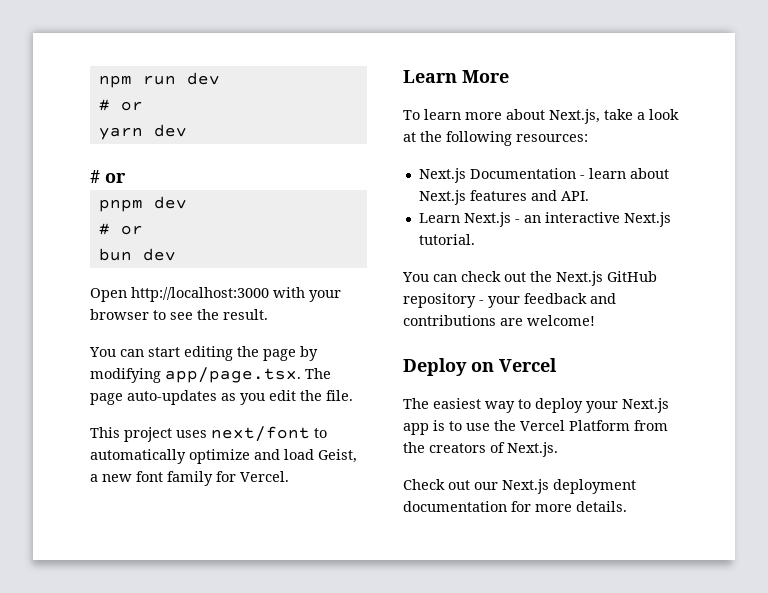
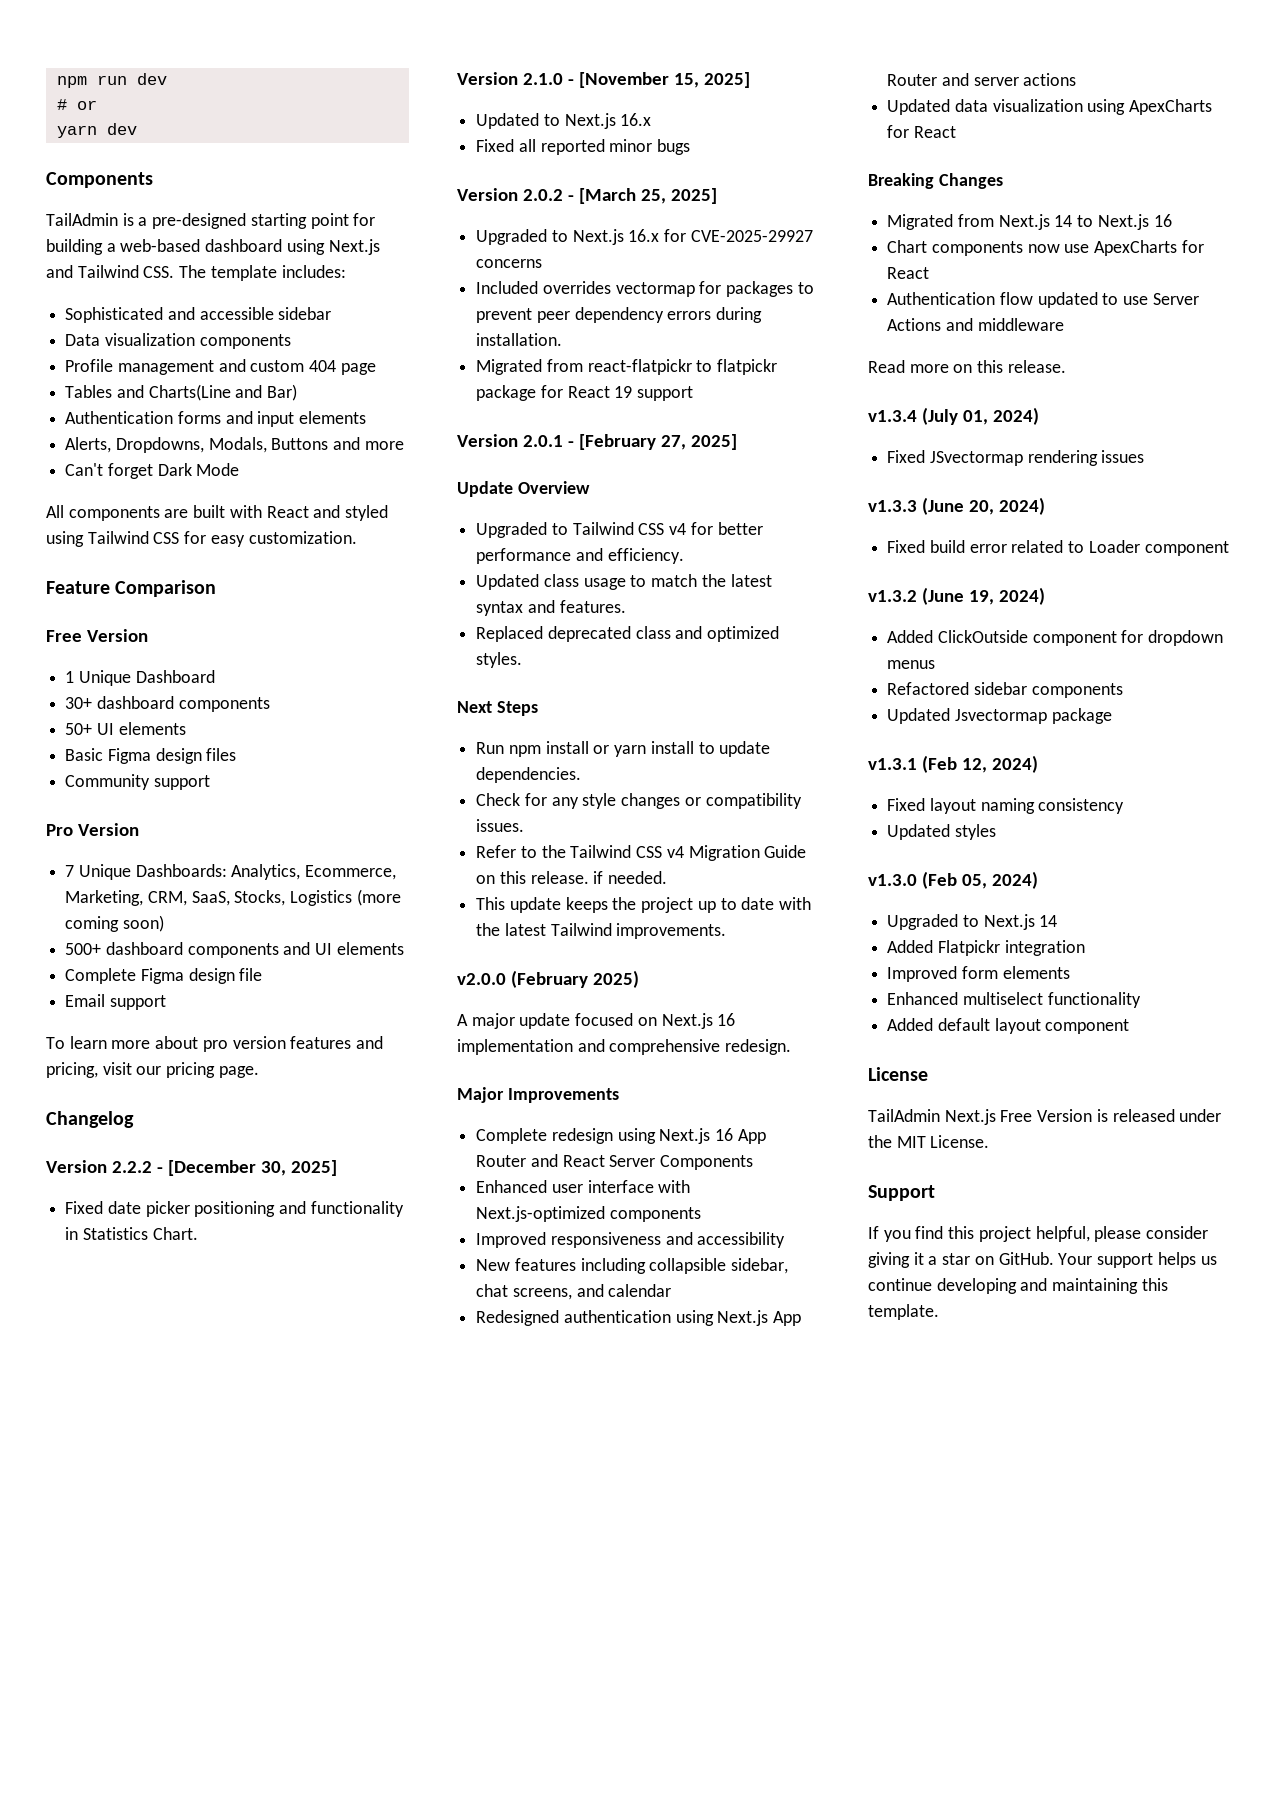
[90,170,126,183] [98,196,187,212] [98,223,143,235] [98,248,176,261] [90,287,341,302] [90,309,268,320] [89,346,318,361] [90,367,331,383] [90,390,353,405] [90,426,327,442] [90,449,357,464] [90,471,289,486] [403,70,509,83] [403,109,679,124] [403,131,588,146] [418,168,669,183] [418,190,589,205] [418,212,671,227] [418,234,475,245] [402,271,657,286] [403,293,616,308] [403,315,595,326] [403,358,557,376] [403,398,669,413] [403,420,668,435] [403,442,558,457] [403,479,636,494] [403,501,627,512] # or // pnpm dev // # or // bun dev // Open http://localhost:3000 with your browser to see the result. // You can start editing the page by modifying app/page.tsx. The page auto-updates as you edit the file. // This project uses next/font to automatically optimize and load Geist, a new font family for Vercel. // Learn More // To learn more about Next.js, take a look at the following resources: // Next.js Documentation - learn about Next.js features and API. // Learn Next.js - an interactive Next.js tutorial. // You can check out the Next.js GitHub repository - your feedback and contributions are welcome! // Deploy on Vercel // The easiest way to deploy your Next.js app is to use the Vercel Platform from the creators of Next.js. // Check out our Next.js deployment documentation for more details. -> [46,172,153,188] [46,213,376,229] [46,239,380,255] [46,265,346,281] [65,307,332,323] [65,333,291,349] [65,359,376,375] [65,384,298,401] [65,411,367,427] [65,437,404,453] [65,463,240,479] [46,505,389,521] [46,531,357,547] [46,580,217,597] [46,629,148,642] [65,670,215,686] [65,696,270,712] [65,722,186,735] [65,748,237,764] [65,774,210,790] [46,823,139,836] [65,864,397,880] [65,889,401,906] [65,915,164,932] [65,942,404,958] [65,968,263,984] [65,994,166,1010] [46,1036,384,1052] [46,1062,259,1078] [46,1111,134,1128] [46,1160,337,1176] [65,1201,404,1217] [65,1227,198,1240] [457,72,750,88] [476,113,652,129] [476,139,691,155] [457,188,717,204] [476,229,813,245] [476,259,543,268] [476,281,814,297] [476,307,763,323] [476,333,563,346] [476,359,778,375] [476,385,694,401] [457,434,737,450] [457,481,590,497] [476,522,763,538] [476,548,684,564] [476,574,772,590] [476,600,626,616] [476,626,780,642] [476,652,523,668] [457,701,538,716] [476,741,771,757] [476,767,582,783] [476,793,802,809] [476,819,525,832] [476,845,807,861] [476,871,668,884] [476,897,812,913] [476,923,727,939] [457,970,639,988] [457,1013,736,1029] [457,1039,792,1055] [457,1087,619,1103] [476,1128,766,1144] [476,1154,754,1170] [476,1180,691,1193] [476,1206,701,1222] [476,1232,786,1248] [476,1258,789,1274] [476,1284,672,1300] [476,1310,802,1326] [887,73,1077,86] [887,99,1213,115] [887,125,956,138] [868,173,1003,189] [887,214,1172,230] [887,240,1204,256] [887,267,930,279] [887,292,1199,308] [887,318,1064,331] [868,360,1066,373] [868,407,1039,425] [887,450,1145,466] [868,497,1045,515] [887,540,1229,556] [868,587,1045,605] [887,630,1224,646] [887,660,936,669] [887,682,1123,698] [887,708,1112,724] [868,755,1038,773] [887,798,1125,814] [887,824,996,840] [868,871,1038,889] [887,914,1058,930] [887,940,1085,956] [887,966,1070,982] [887,992,1141,1008] [887,1018,1130,1034] [868,1067,928,1081] [868,1109,1222,1125] [868,1135,990,1148] [868,1185,935,1201] [868,1226,1209,1242] [868,1252,1217,1268] [868,1278,1168,1294] [868,1304,939,1320] Components // TailAdmin is a pre-designed starting point for building a web-based dashboard using Next.js and Tailwind CSS. The template includes: // Sophisticated and accessible sidebar // Data visualization components // Profile management and custom 404 page // Tables and Charts(Line and Bar) // Authentication forms and input elements // Alerts, Dropdowns, Modals, Buttons and more // Can't forget Dark Mode // All components are built with React and styled using Tailwind CSS for easy customization. // Feature Comparison // Free Version // 1 Unique Dashboard // 30+ dashboard components // 50+ UI elements // Basic Figma design files // Community support // Pro Version // 7 Unique Dashboards: Analytics, Ecommerce, Marketing, CRM, SaaS, Stocks, Logistics (more coming soon) // 500+ dashboard components and UI elements // Complete Figma design file // Email support // To learn more about pro version features and pricing, visit our pricing page. // Changelog // Version 2.2.2 - [December 30, 2025] // Fixed date picker positioning and functionality in Statistics Chart. // Version 2.1.0 - [November 15, 2025] // Updated to Next.js 16.x // Fixed all reported minor bugs // Version 2.0.2 - [March 25, 2025] // Upgraded to Next.js 16.x for CVE-2025-29927 concerns // Included overrides vectormap for packages to prevent peer dependency errors during installation. // Migrated from react-flatpickr to flatpickr package for React 19 support // Version 2.0.1 - [February 27, 2025] // Update Overview // Upgraded to Tailwind CSS v4 for better performance and efficiency. // Updated class usage to match the latest syntax and features. // Replaced deprecated class and optimized styles. // Next Steps // Run npm install or yarn install to update dependencies. // Check for any style changes or compatibility issues. // Refer to the Tailwind CSS v4 Migration Guide on this release. if needed. // This update keeps the project up to date with the latest Tailwind improvements. // v2.0.0 (February 2025) // A major update focused on Next.js 16 implementation and comprehensive redesign. // Major Improvements // Complete redesign using Next.js 16 App Router and React Server Components // Enhanced user interface with Next.js-optimized components // Improved responsiveness and accessibility // New features including collapsible sidebar, chat screens, and calendar // Redesigned authentication using Next.js App Router and server actions // Updated data visualization using ApexCharts for React // Breaking Changes // Migrated from Next.js 14 to Next.js 16 // Chart components now use ApexCharts for React // Authentication flow updated to use Server Actions and middleware // Read more on this release. // v1.3.4 (July 01, 2024) // Fixed JSvectormap rendering issues // v1.3.3 (June 20, 2024) // Fixed build error related to Loader component // v1.3.2 (June 19, 2024) // Added ClickOutside component for dropdown menus // Refactored sidebar components // Updated Jsvectormap package // v1.3.1 (Feb 12, 2024) // Fixed layout naming consistency // Updated styles // v1.3.0 (Feb 05, 2024) // Upgraded to Next.js 14 // Added Flatpickr integration // Improved form elements // Enhanced multiselect functionality // Added default layout component // License // TailAdmin Next.js Free Version is released under the MIT License. // Support // If you find this project helpful, please consider giving it a star on GitHub. Your support helps us continue developing and maintaining this template.

